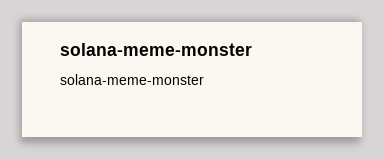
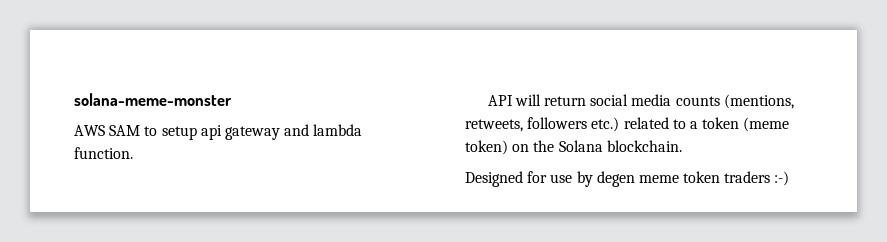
[60,74,204,85] solana-meme-monster -> [74,124,363,140] [74,147,133,159] [487,94,794,109] [465,117,790,132] [465,140,682,155] [465,171,790,187] AWS SAM to setup api gateway and lambda function. // API will return social media counts (mentions, retweets, followers etc.) related to a token (meme token) on the Solana blockchain. // Designed for use by degen meme token traders :-)

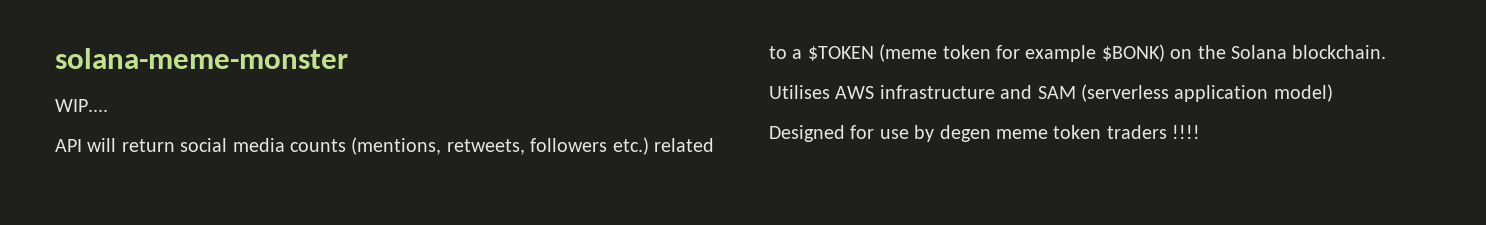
[74,124,363,140] [74,147,133,159] AWS SAM to setup api gateway and lambda function. -> [55,99,108,112] WIP....
[702,117,790,132] [465,140,682,155] token (meme token) on the Solana blockchain. -> [807,44,1387,62] [769,84,1333,102] $TOKEN (meme token for example $BONK) on the Solana blockchain. // Utilises AWS infrastructure and SAM (serverless application model)
[774,171,790,186] :-) -> [1172,125,1201,139] !!!!

